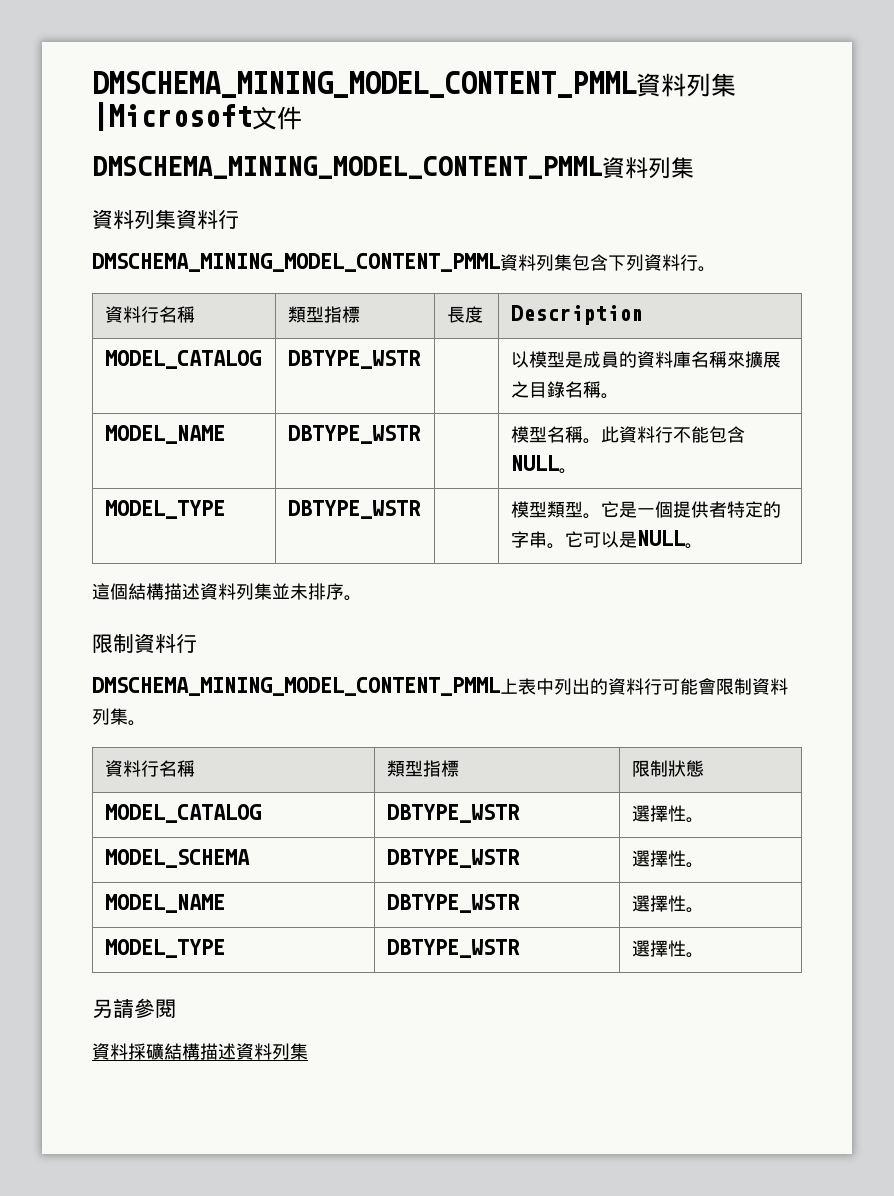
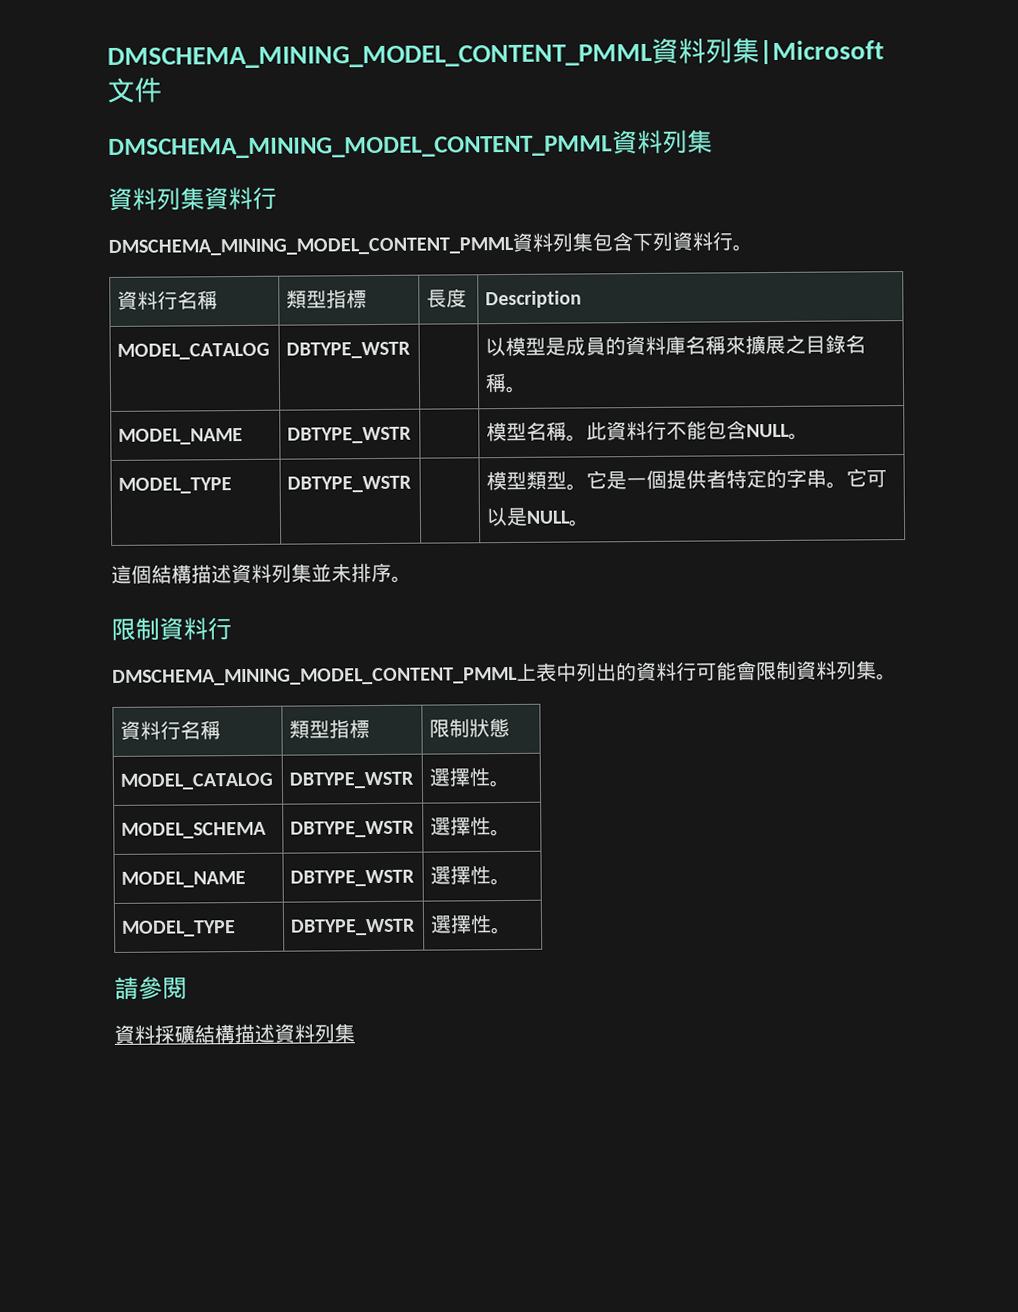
[92,999,113,1018] 另 -> (513, 930) none

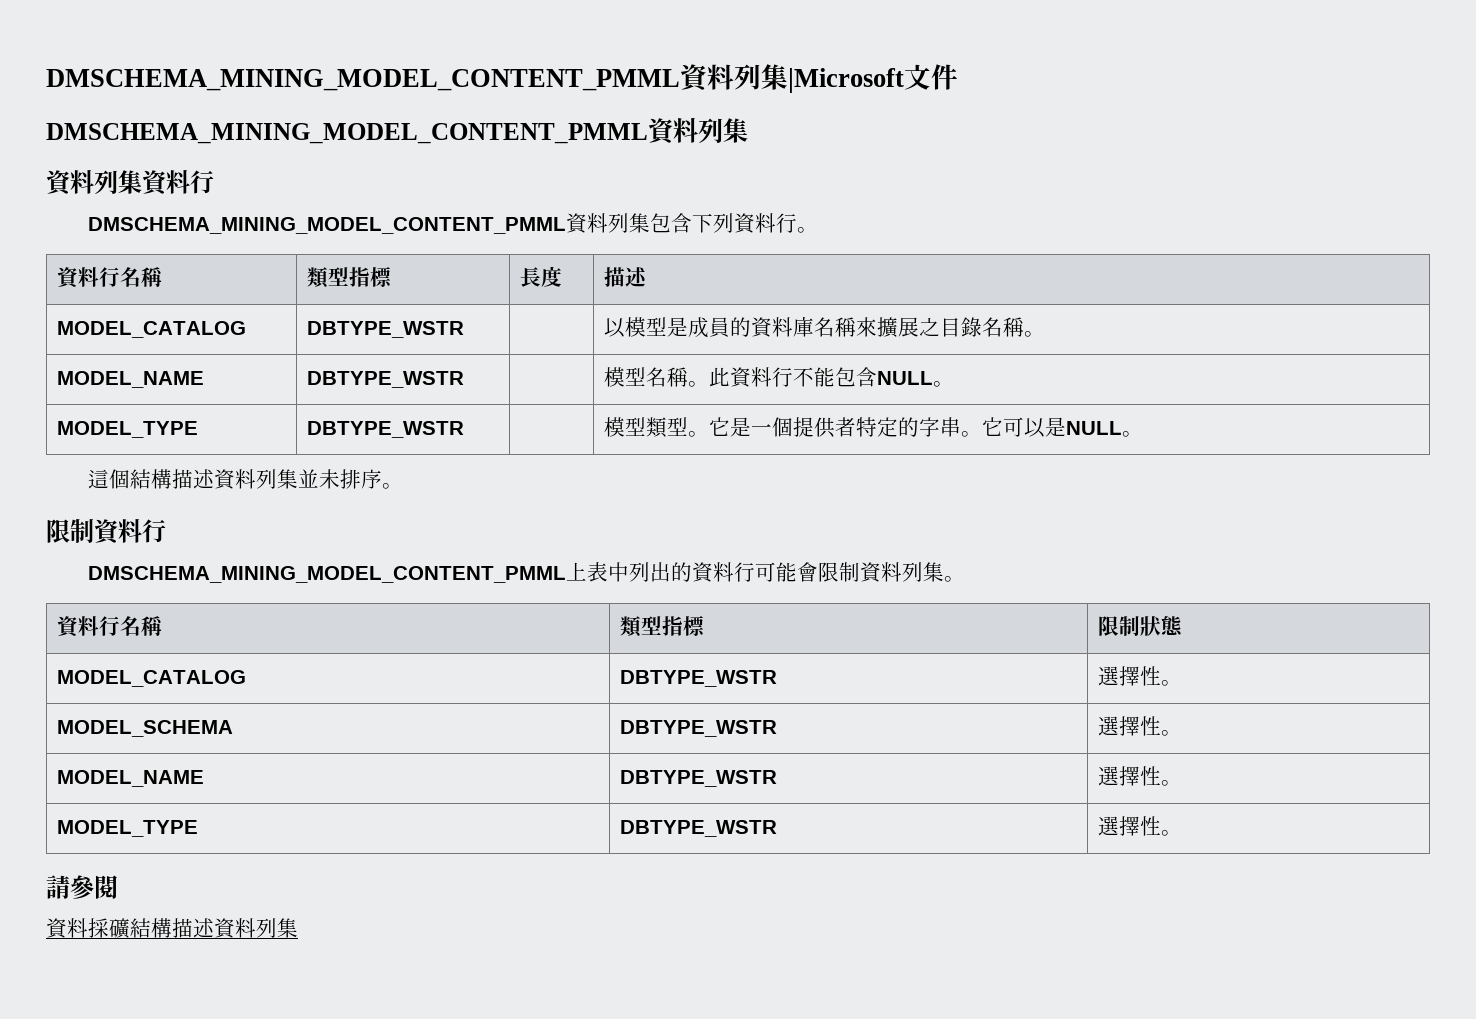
[485,290,583,309] Description -> [603,267,647,287] 描述

